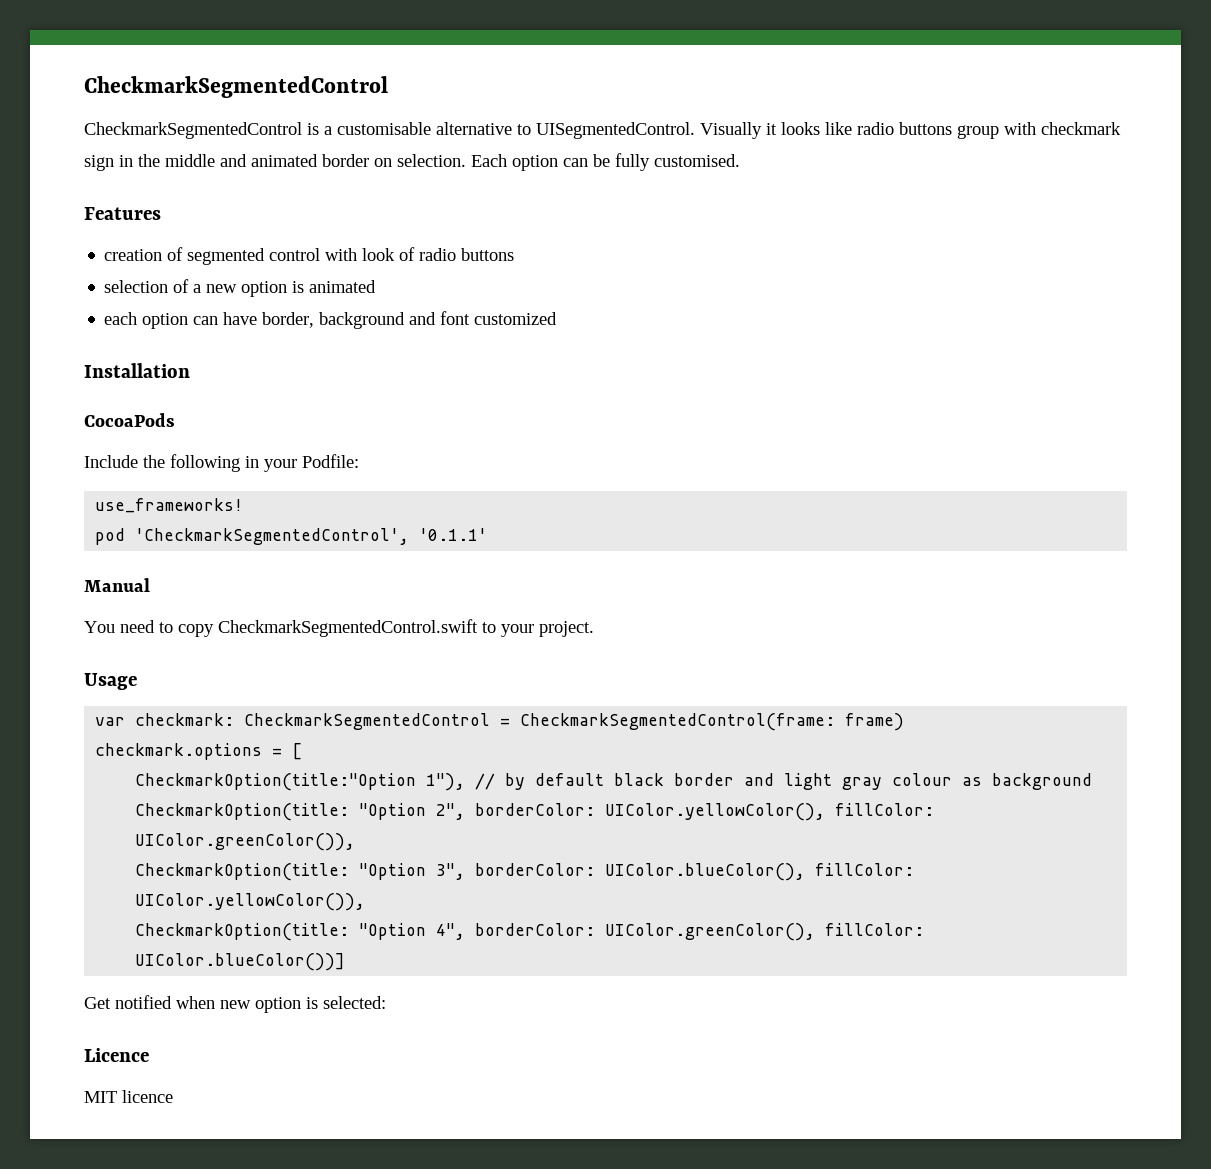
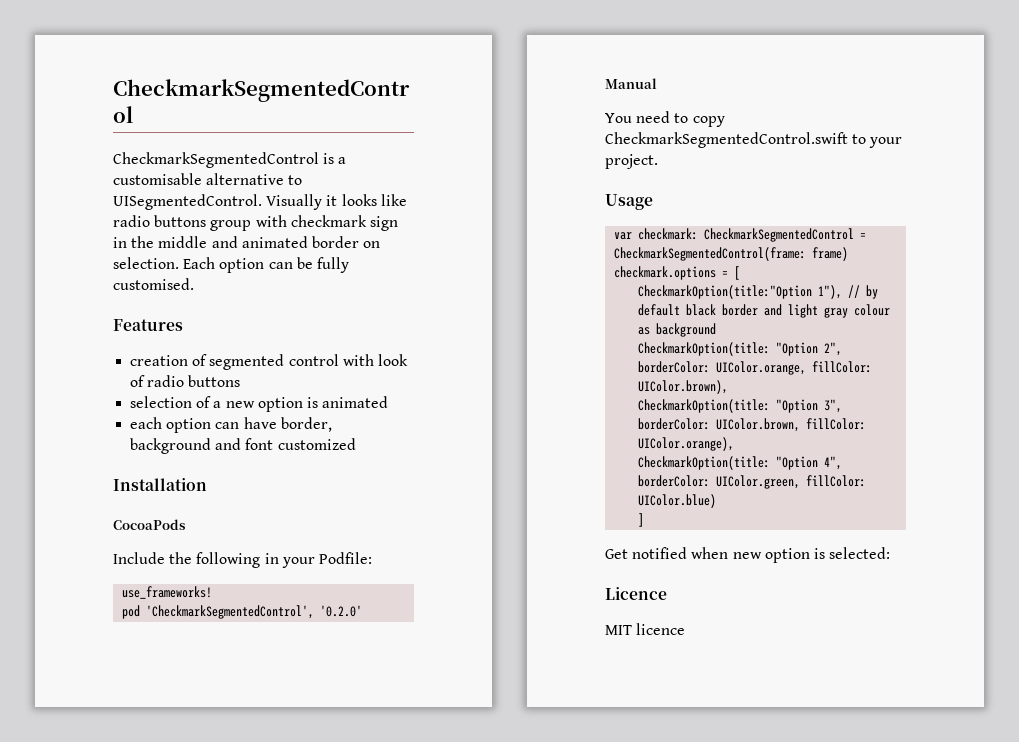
[419,528,488,541] '0.1.1' -> [320,605,363,617] '0.2.0'
[605,803,935,821] [135,833,356,851] UIColor.yellowColor(), fillColor: UIColor.greenColor()), -> [716,361,873,375] [638,380,729,394] UIColor.orange, fillColor: UIColor.brown),
[605,863,915,881] [135,893,366,911] UIColor.blueColor(), fillColor: UIColor.yellowColor()), -> [716,418,867,432] [638,437,735,451] UIColor.brown, fillColor: UIColor.orange),
[605,923,925,941] [135,953,346,971] UIColor.greenColor(), fillColor: UIColor.blueColor())] -> [716,475,867,489] [638,494,717,508] [638,513,645,527] UIColor.green, fillColor: UIColor.blue) // ]

